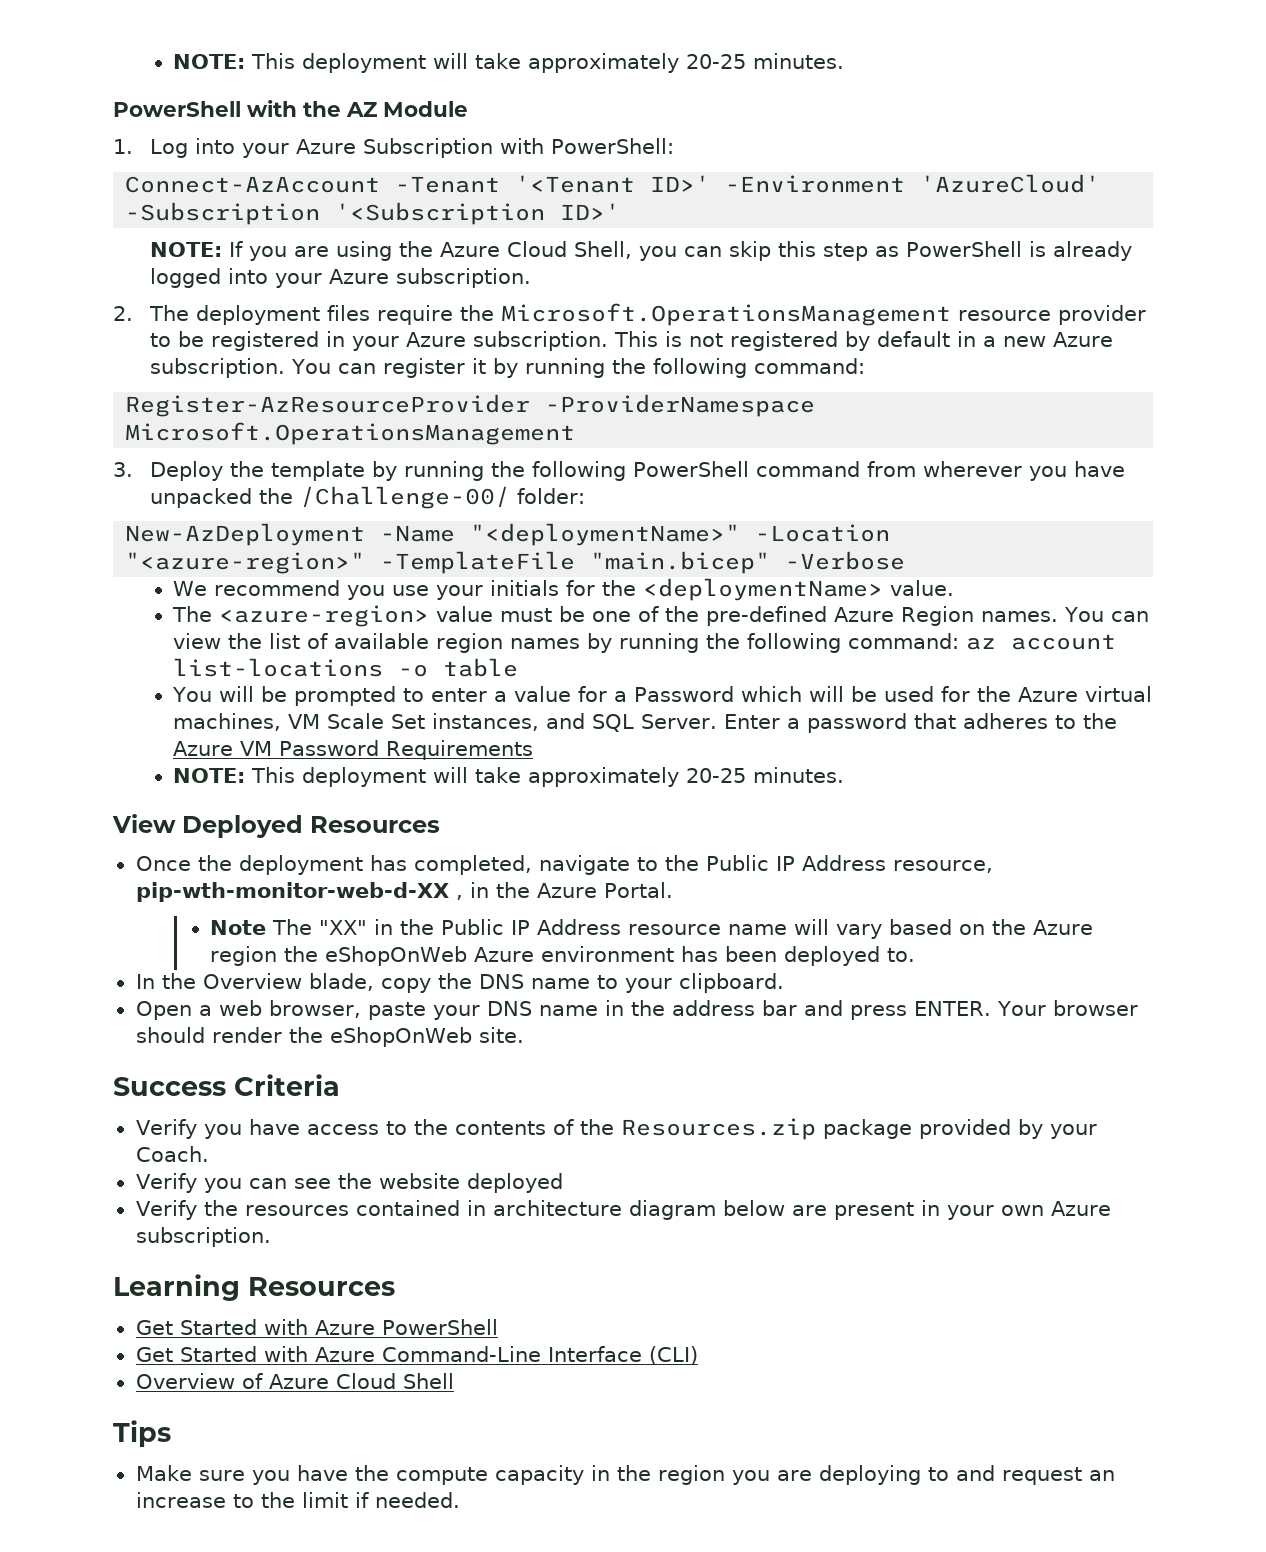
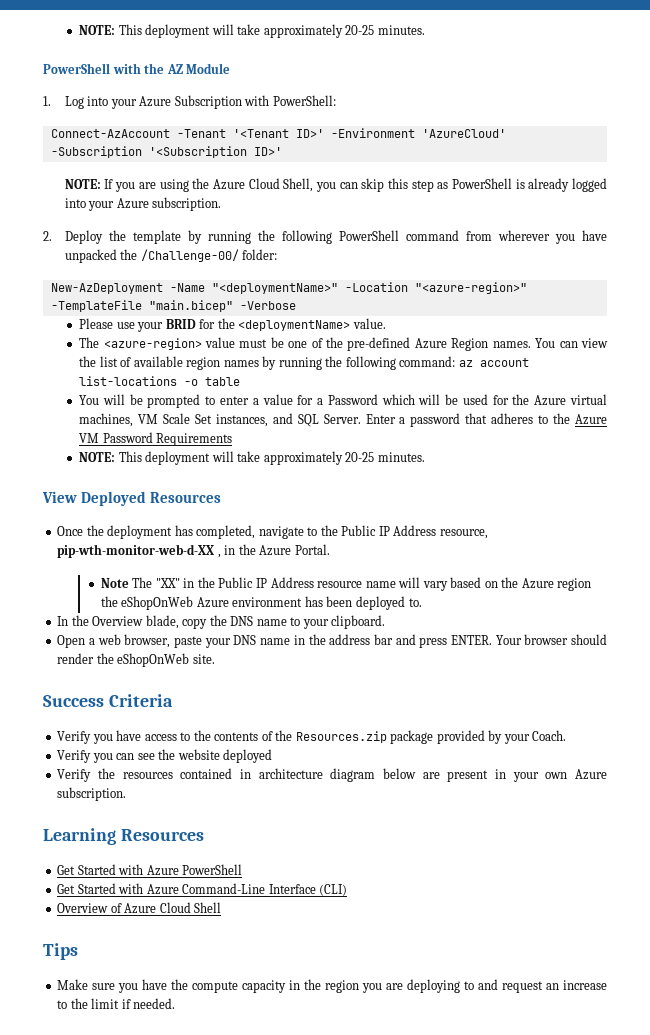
[149,303,1147,326] [150,331,1114,351] [150,358,866,378] [125,394,816,417] [125,422,576,445] [113,462,133,477] The deployment files require the Microsoft.OperationsManagement resource provider to be registered in your Azure subscription. This is not registered by default in a new Azure subscription. You can register it by running the following command: // Register-AzResourceProvider -ProviderNamespace Microsoft.OperationsManagement // 3. -> (52, 236) none
[173,580,386,600] We recommend you -> [79,318,114,329] Please
[490,580,560,596] initials -> [165,319,196,329] BRID

